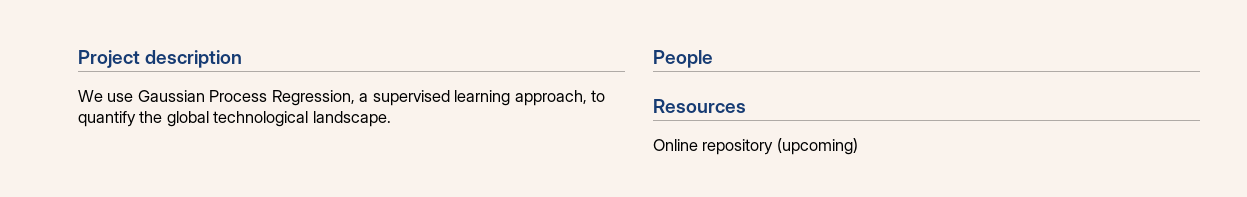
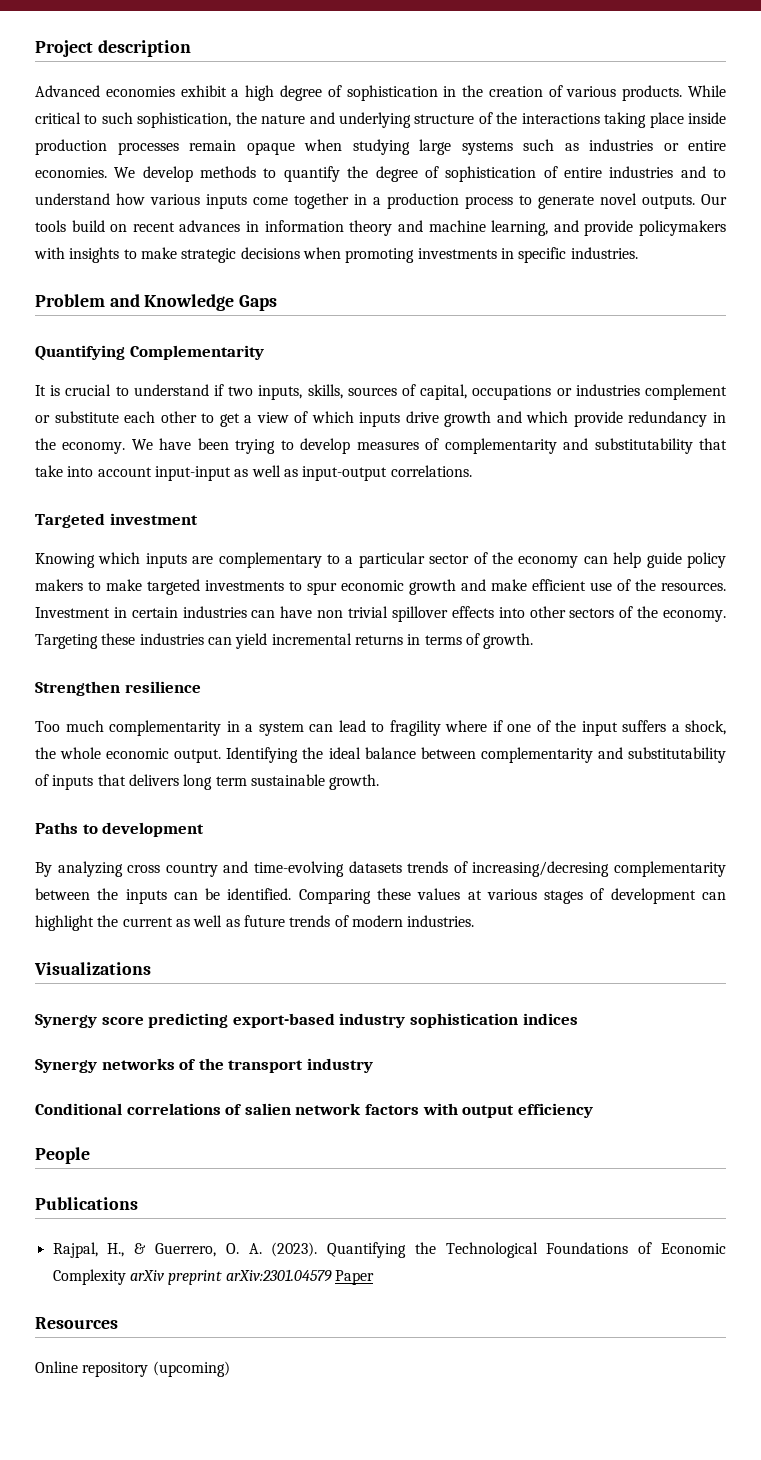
[78,90,606,106] [78,111,391,127] [653,50,713,68] We use Gaussian Process Regression, a supervised learning approach, to quantify the global technological landscape. // People -> [35,85,727,101] [35,112,727,128] [35,139,726,155] [35,166,726,182] [35,193,727,209] [35,220,727,236] [34,247,638,263] [35,294,278,311] [35,345,264,361] [35,384,727,400] [35,411,727,427] [35,438,727,454] [35,465,472,481] [35,513,198,528] [35,552,726,568] [35,579,726,595] [35,606,727,622] [35,633,534,649] [35,681,201,696] [35,720,726,736] [35,747,726,763] [35,774,380,790] [35,822,205,837] [35,861,727,877] [35,888,727,904] [35,915,475,931] [34,962,151,975] [35,1013,578,1028] [35,1058,373,1073] [35,1103,593,1118] [35,1147,90,1164] [35,1197,138,1210] [52,1242,726,1258] [52,1269,374,1285] Advanced economies exhibit a high degree of sophistication in the creation of various products. While critical to such sophistication, the nature and underlying structure of the interactions taking place inside production processes remain opaque when studying large systems such as industries or entire economies. We develop methods to quantify the degree of sophistication of entire industries and to understand how various inputs come together in a production process to generate novel outputs. Our tools build on recent advances in information theory and machine learning, and provide policymakers with insights to make strategic decisions when promoting investments in specific industries. // Problem and Knowledge Gaps // Quantifying Complementarity // It is crucial to understand if two inputs, skills, sources of capital, occupations or industries complement or substitute each other to get a view of which inputs drive growth and which provide redundancy in the economy. We have been trying to develop measures of complementarity and substitutability that take into account input-input as well as input-output correlations. // Targeted investment // Knowing which inputs are complementary to a particular sector of the economy can help guide policy makers to make targeted investments to spur economic growth and make efficient use of the resources. Investment in certain industries can have non trivial spillover effects into other sectors of the economy. Targeting these industries can yield incremental returns in terms of growth. // Strengthen resilience // Too much complementarity in a system can lead to fragility where if one of the input suffers a shock, the whole economic output. Identifying the ideal balance between complementarity and substitutability of inputs that delivers long term sustainable growth. // Paths to development // By analyzing cross country and time-evolving datasets trends of increasing/decresing complementarity between the inputs can be identified. Comparing these values at various stages of development can highlight the current as well as future trends of modern industries. // Visualizations // Synergy score predicting export-based industry sophistication indices // Synergy networks of the transport industry // Conditional correlations of salien network factors with output efficiency // People // Publications // Rajpal, H., & Guerrero, O. A. (2023). Quantifying the Technological Foundations of Economic Complexity arXiv preprint arXiv:2301.04579 Paper

